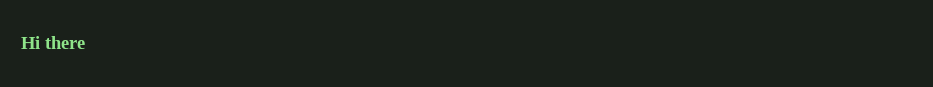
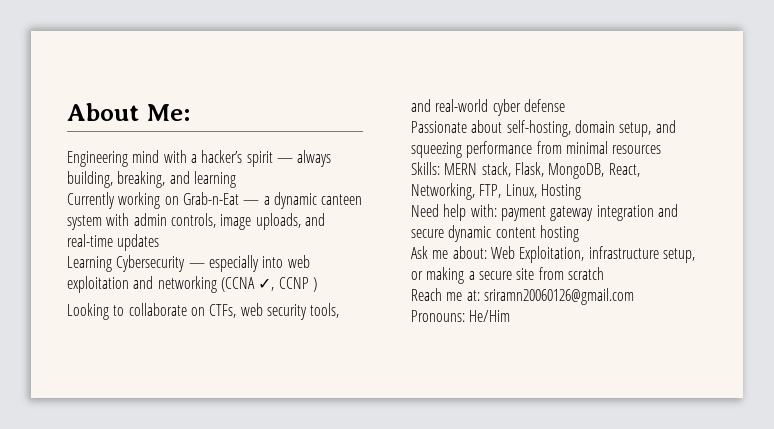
[21,36,85,49] Hi there -> [67,103,191,121] [67,150,332,167] [67,171,236,188] [67,192,363,209] [67,213,325,230] [67,234,160,251] [67,255,310,272] [67,276,317,293] [67,303,340,320] [411,99,565,116] [411,120,676,137] [411,141,662,158] [411,162,640,179] [411,183,581,200] [411,204,678,221] [411,225,579,242] [411,246,695,263] [411,267,604,284] [411,288,634,305] [411,310,511,322] About Me: // Engineering mind with a hacker’s spirit — always building, breaking, and learning // Currently working on Grab-n-Eat — a dynamic canteen system with admin controls, image uploads, and real-time updates // Learning Cybersecurity — especially into web exploitation and networking (CCNA ✓, CCNP ) // Looking to collaborate on CTFs, web security tools, and real-world cyber defense // Passionate about self-hosting, domain setup, and squeezing performance from minimal resources // Skills: MERN stack, Flask, MongoDB, React, Networking, FTP, Linux, Hosting // Need help with: payment gateway integration and secure dynamic content hosting // Ask me about: Web Exploitation, infrastructure setup, or making a secure site from scratch // Reach me at: sriramn20060126@gmail.com // Pronouns: He/Him

